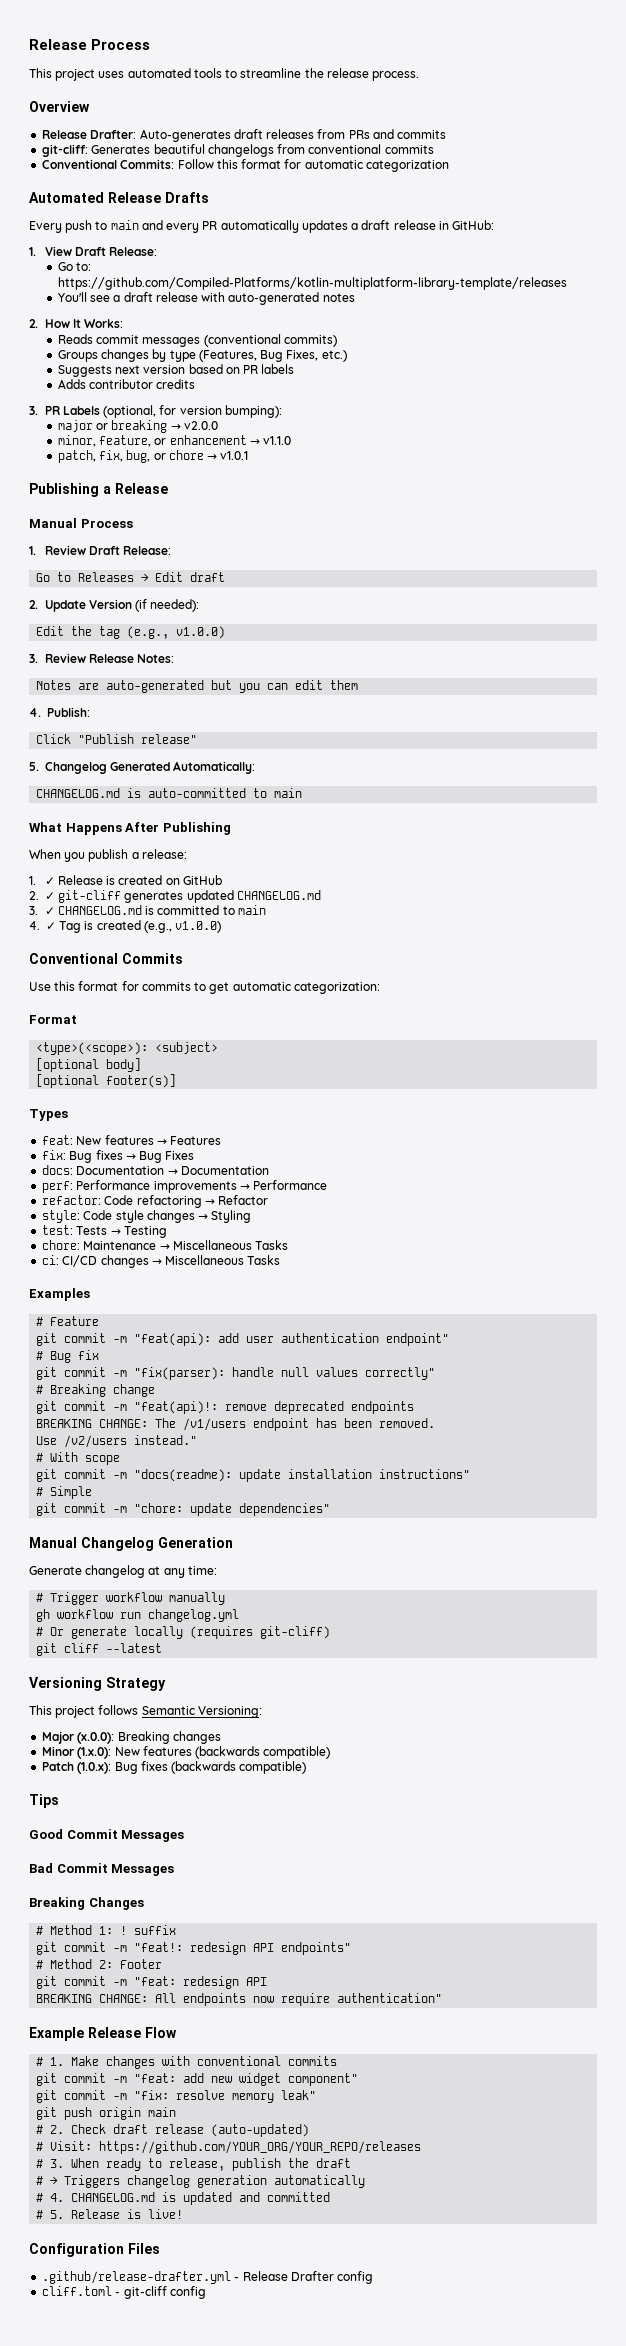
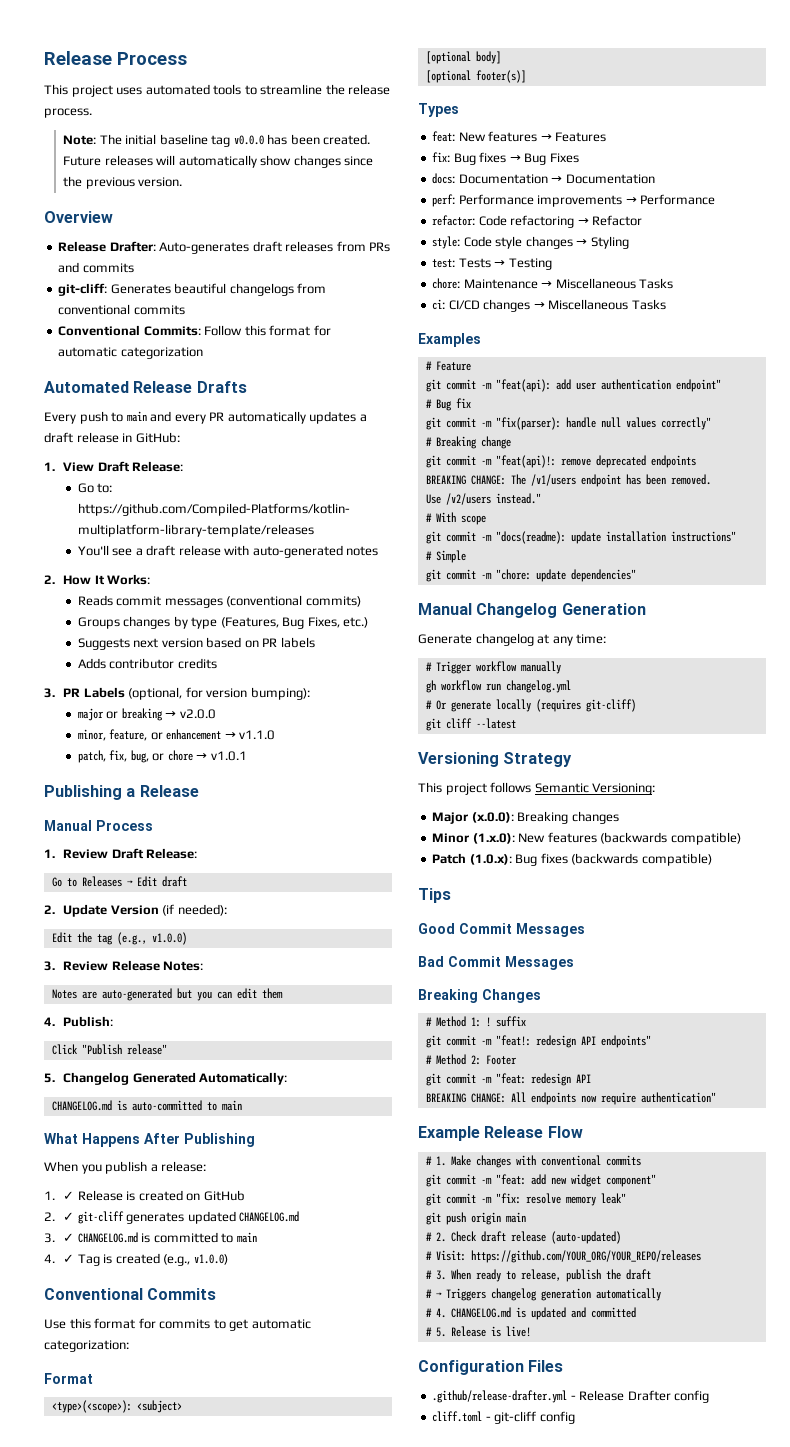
(420, 76) none -> [63,134,371,147] [63,155,374,168] [63,176,183,189] // Note: The initial baseline tag v0.0.0 has been created. Future releases will automatically show changes since the previous version.

